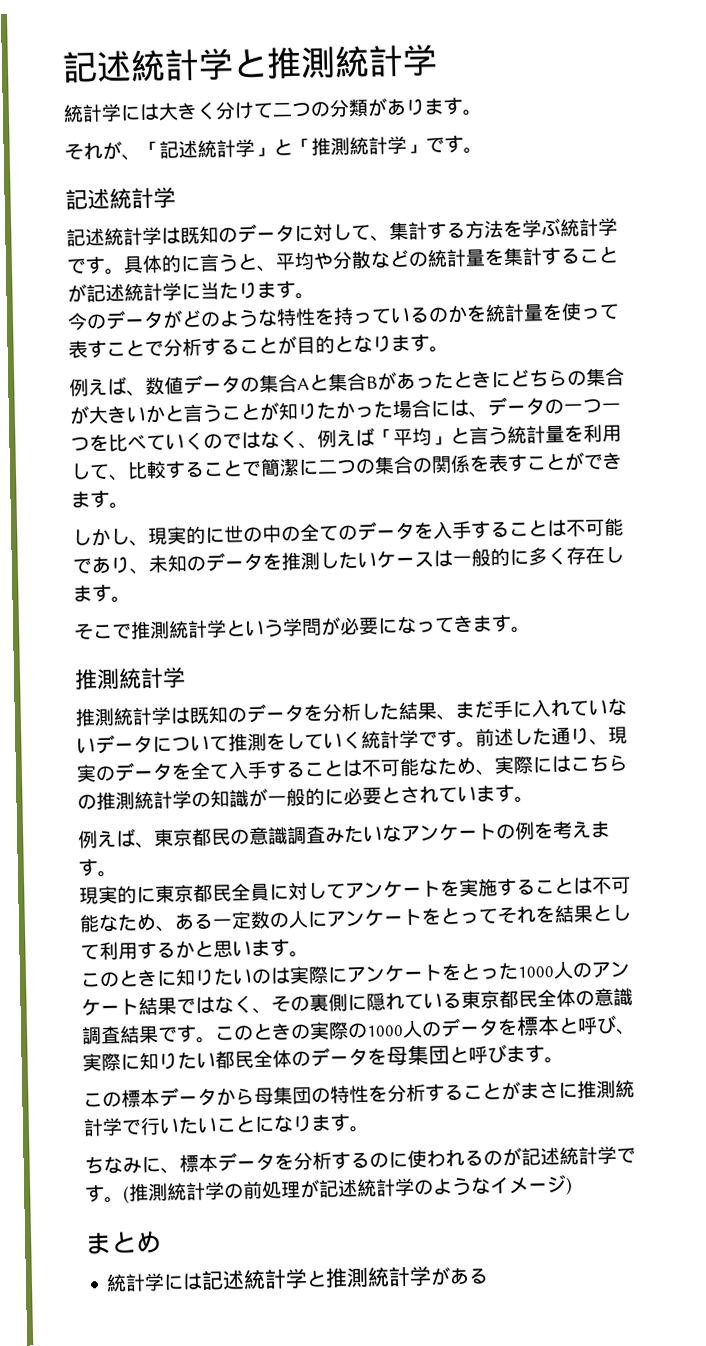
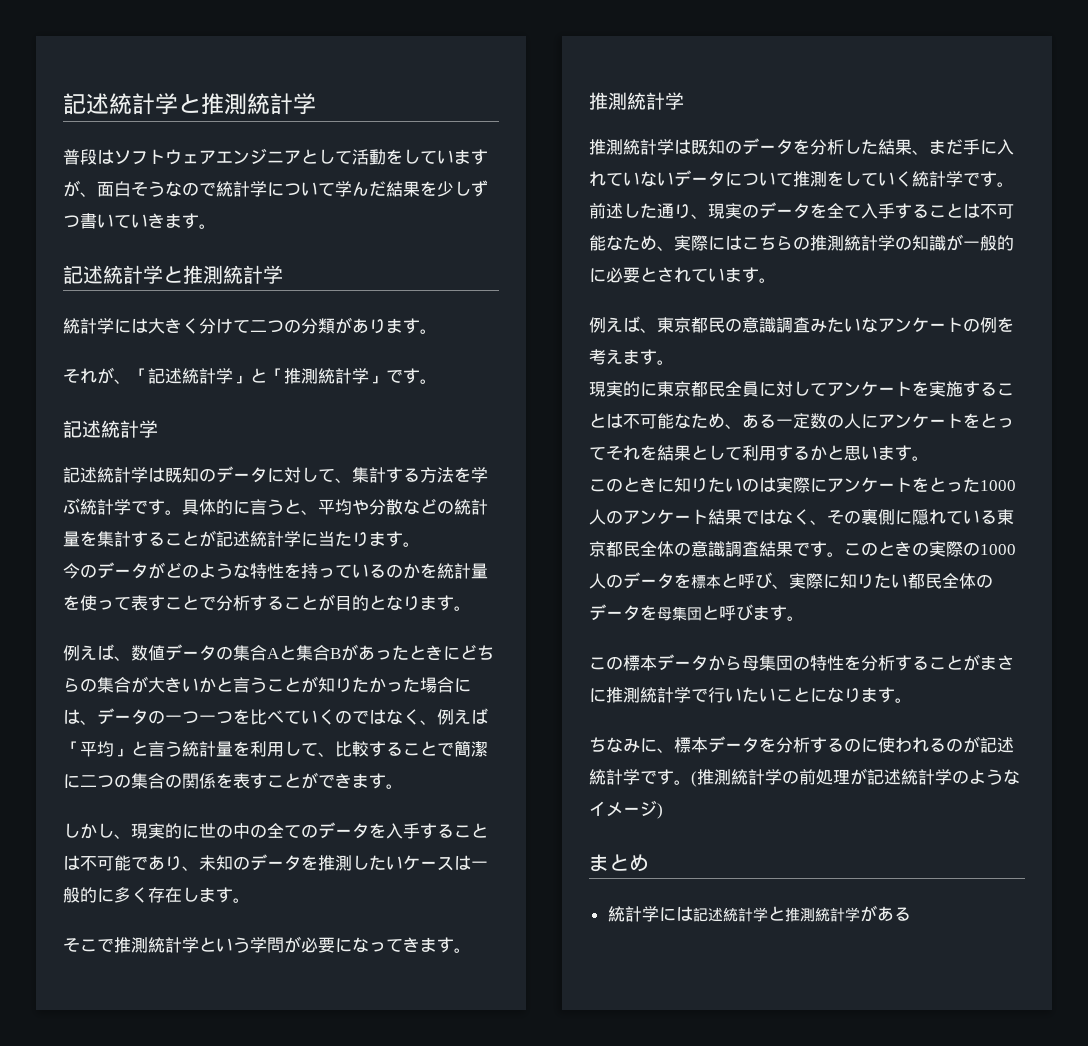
[62,44,438,84] 記述統計学と推測統計学 -> [63,93,316,115] [63,148,488,165] [63,180,488,197] [63,213,216,229] [63,265,283,284] 記述統計学と推測統計学 // 普段はソフトウェアエンジニアとして活動をしていますが、面白そうなので統計学について学んだ結果を少しずつ書いていきます。 // 記述統計学と推測統計学

